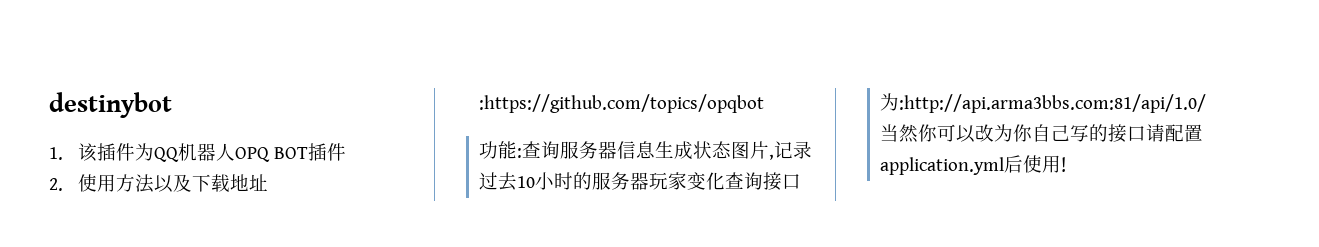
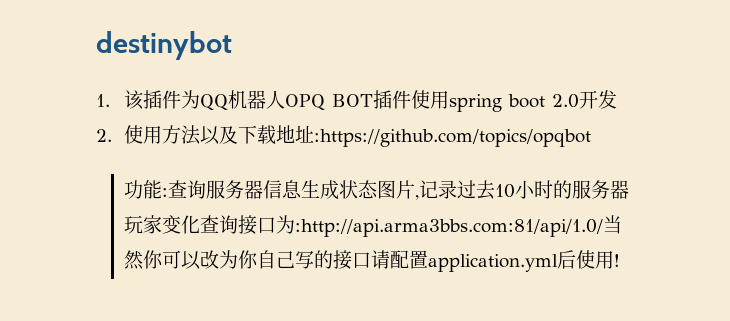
(347, 152) none -> [411,90,618,112] 使用spring boot 2.0开发

